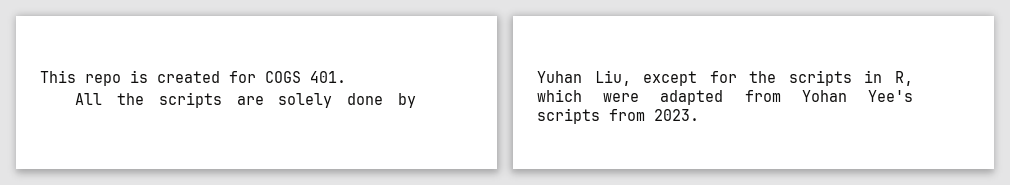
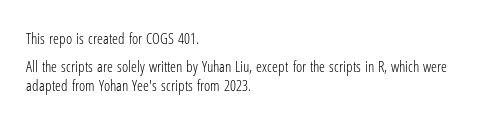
[347,93,384,105] done -> [149,61,183,72] written

